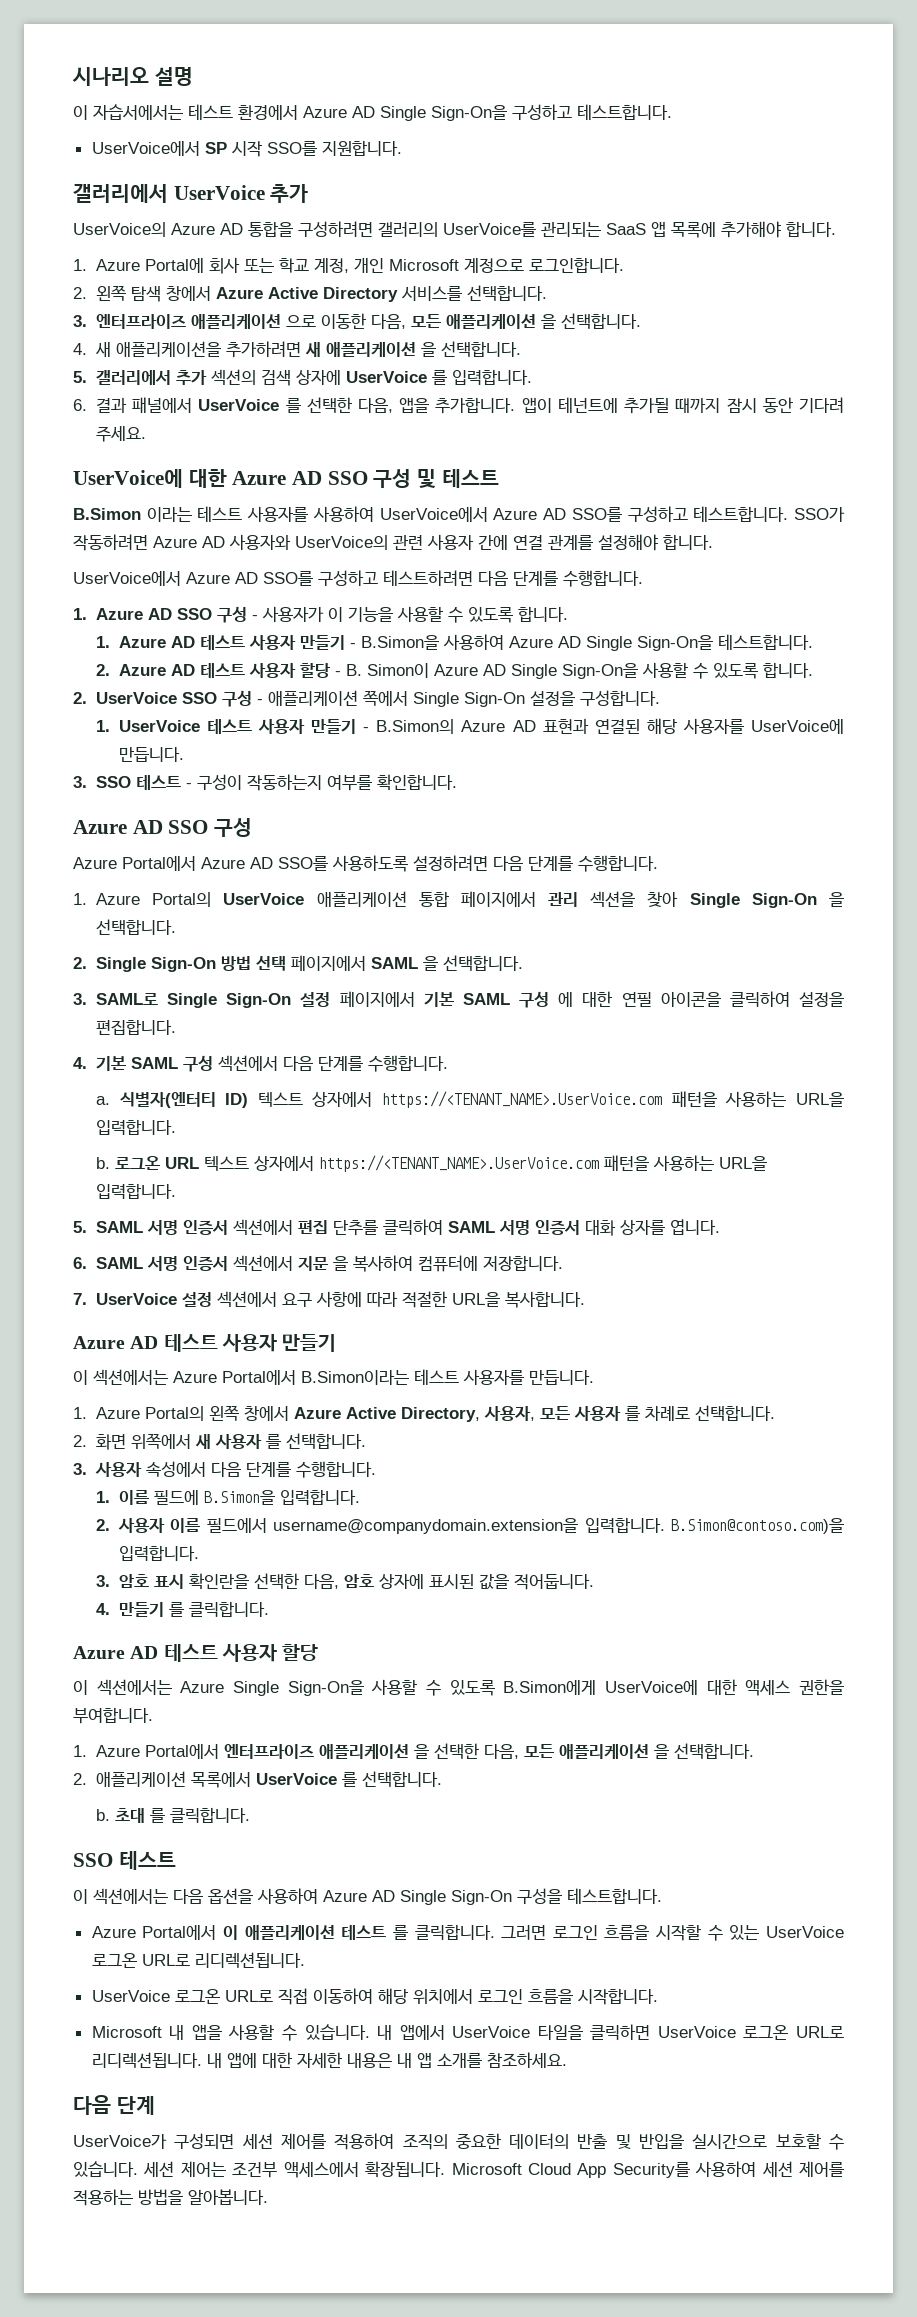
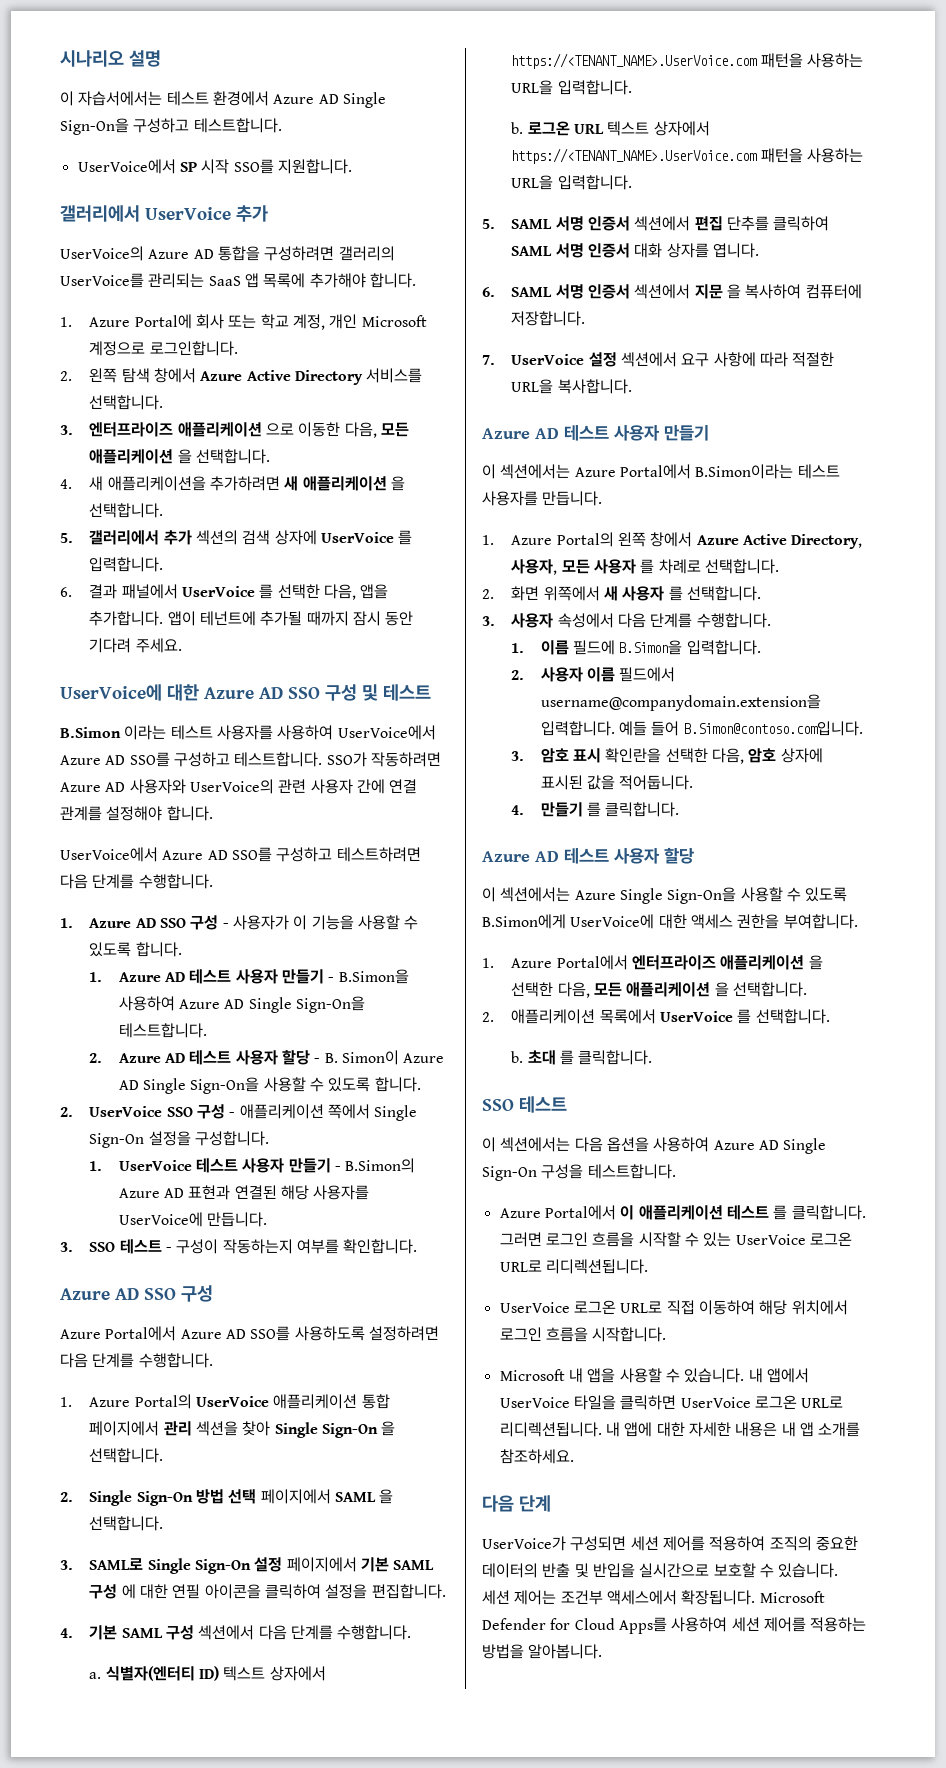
[671,1518,844,1534] [118,1545,199,1561] B.Simon@contoso.com)을 입력합니다. -> [619,721,863,736] 예들 들어 B.Simon@contoso.com입니다.
[527,2162,690,2178] Cloud App Security를 -> [482,1617,667,1634] Defender for Cloud Apps를

